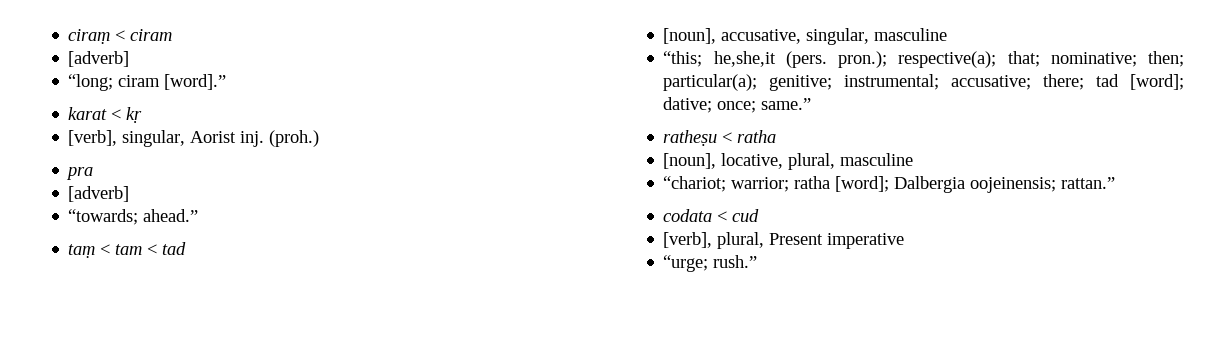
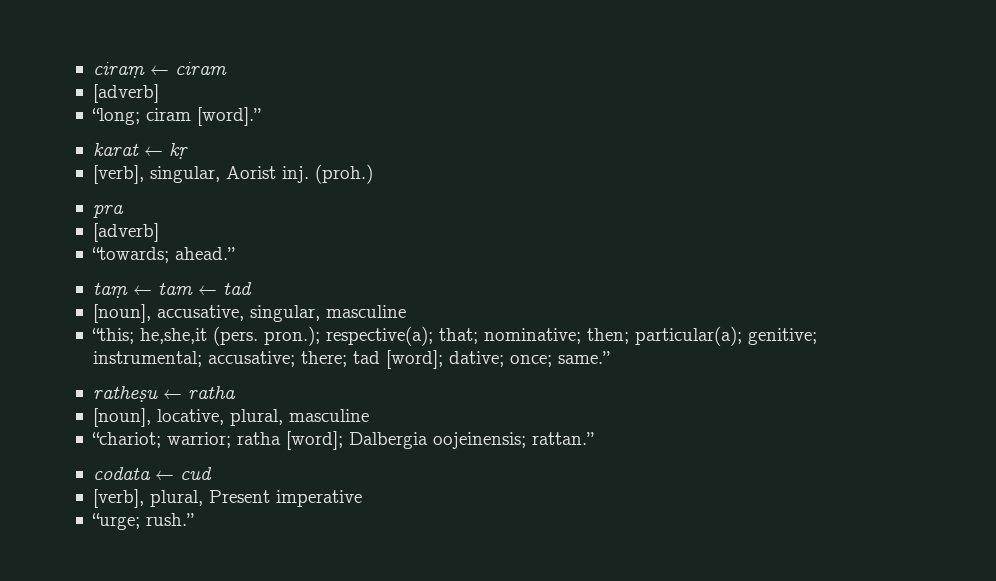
[115,30,126,41] < -> [149,65,169,75] ←
[111,109,122,120] < -> [143,146,163,156] ←
[100,244,158,255] < tam < -> [132,282,217,295] ← tam ←
[722,132,733,143] < -> [162,389,182,399] ←
[717,211,728,222] < -> [154,470,174,480] ←

